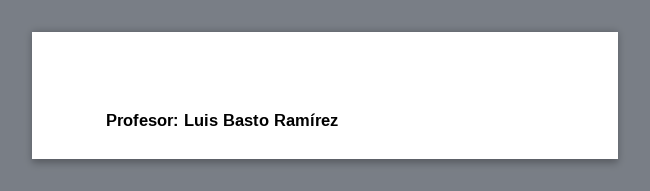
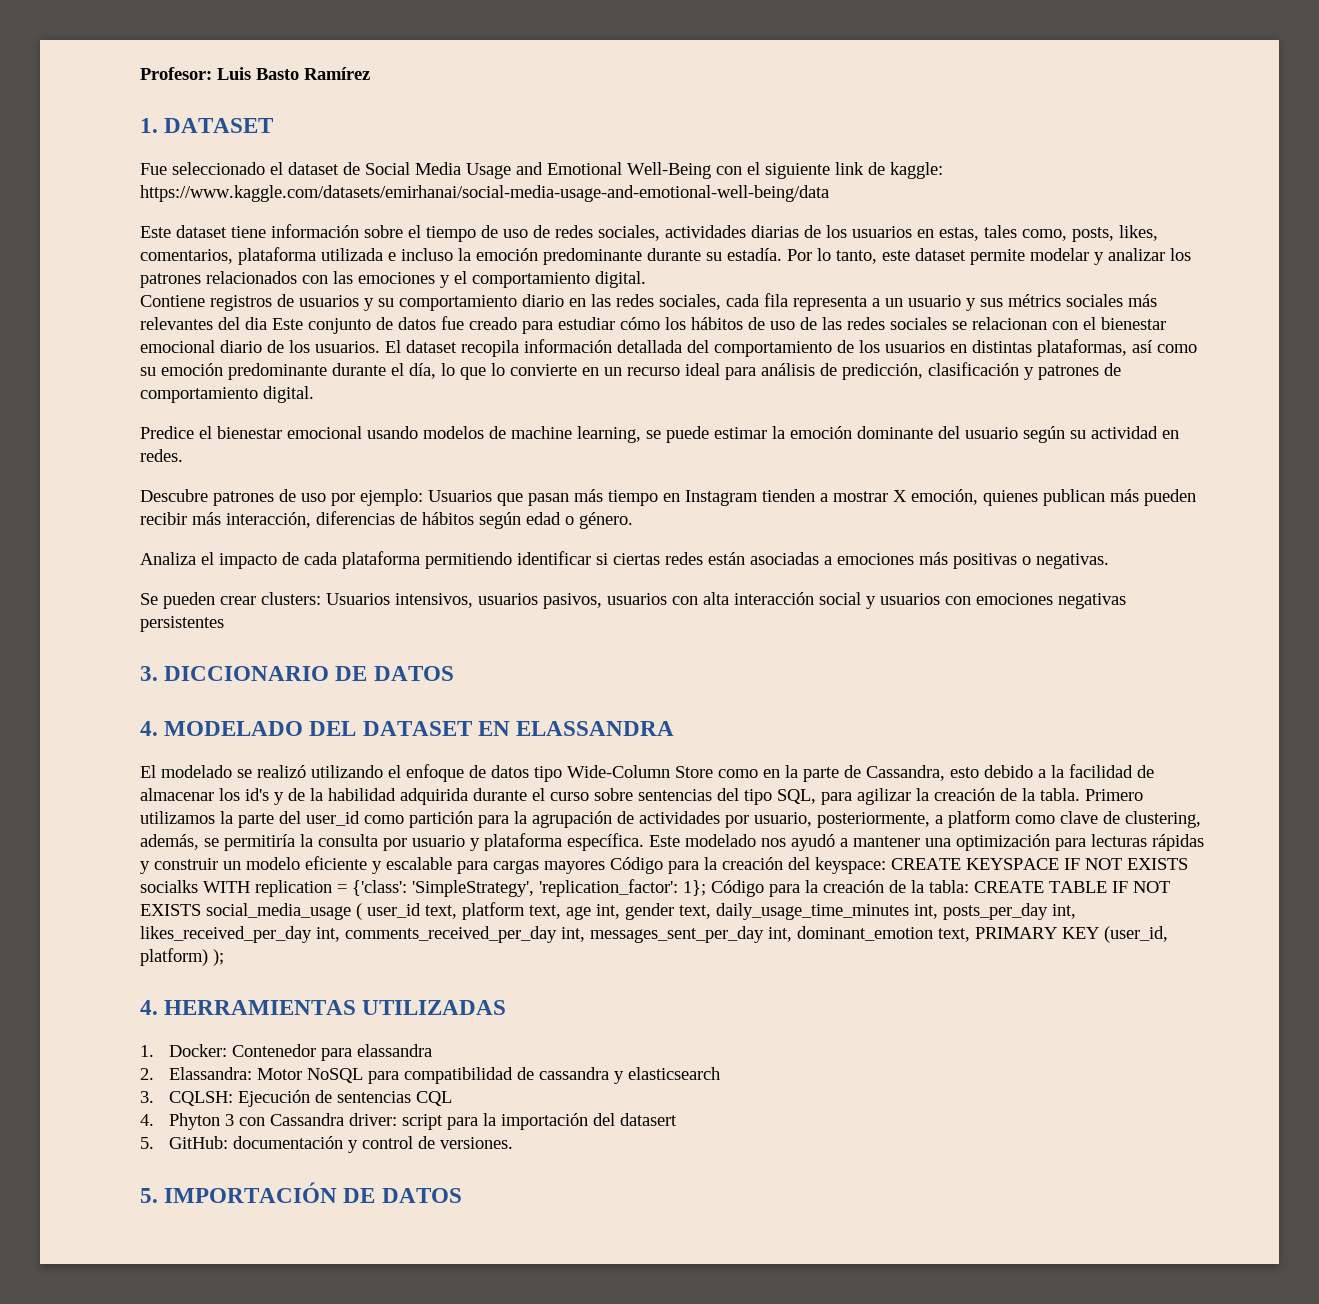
(338, 119) none -> [140,118,274,133] [140,162,943,179] [140,185,829,202] [140,224,1158,242] [140,247,1191,265] [140,271,646,288] [140,293,1157,311] [140,316,1166,334] [140,339,1197,357] [140,362,1121,380] [140,386,314,403] [140,426,1179,443] [140,449,183,462] [140,489,1196,506] [140,511,633,529] [140,551,1109,569] [140,592,1126,609] [140,616,224,632] [140,666,454,681] [140,721,675,736] [140,764,1154,782] [140,788,1143,805] [140,810,1201,828] [140,833,1204,851] [140,856,1188,874] [140,879,1170,897] [140,902,1076,920] [140,926,1168,943] [140,948,224,966] [140,1000,507,1015] [140,1044,433,1061] [140,1067,721,1084] [140,1090,453,1107] [140,1113,678,1130] [140,1136,514,1153] [140,1182,462,1203] // 1. DATASET // Fue seleccionado el dataset de Social Media Usage and Emotional Well-Being con el siguiente link de kaggle: https://www.kaggle.com/datasets/emirhanai/social-media-usage-and-emotional-well-being/data // Este dataset tiene información sobre el tiempo de uso de redes sociales, actividades diarias de los usuarios en estas, tales como, posts, likes, comentarios, plataforma utilizada e incluso la emoción predominante durante su estadía. Por lo tanto, este dataset permite modelar y analizar los patrones relacionados con las emociones y el comportamiento digital. // Contiene registros de usuarios y su comportamiento diario en las redes sociales, cada fila representa a un usuario y sus métrics sociales más relevantes del dia Este conjunto de datos fue creado para estudiar cómo los hábitos de uso de las redes sociales se relacionan con el bienestar emocional diario de los usuarios. El dataset recopila información detallada del comportamiento de los usuarios en distintas plataformas, así como su emoción predominante durante el día, lo que lo convierte en un recurso ideal para análisis de predicción, clasificación y patrones de comportamiento digital. // Predice el bienestar emocional usando modelos de machine learning, se puede estimar la emoción dominante del usuario según su actividad en redes. // Descubre patrones de uso por ejemplo: Usuarios que pasan más tiempo en Instagram tienden a mostrar X emoción, quienes publican más pueden recibir más interacción, diferencias de hábitos según edad o género. // Analiza el impacto de cada plataforma permitiendo identificar si ciertas redes están asociadas a emociones más positivas o negativas. // Se pueden crear clusters: Usuarios intensivos, usuarios pasivos, usuarios con alta interacción social y usuarios con emociones negativas persistentes // 3. DICCIONARIO DE DATOS // 4. MODELADO DEL DATASET EN ELASSANDRA // El modelado se realizó utilizando el enfoque de datos tipo Wide-Column Store como en la parte de Cassandra, esto debido a la facilidad de almacenar los id's y de la habilidad adquirida durante el curso sobre sentencias del tipo SQL, para agilizar la creación de la tabla. Primero utilizamos la parte del user_id como partición para la agrupación de actividades por usuario, posteriormente, a platform como clave de clustering, además, se permitiría la consulta por usuario y plataforma específica. Este modelado nos ayudó a mantener una optimización para lecturas rápidas y construir un modelo eficiente y escalable para cargas mayores Código para la creación del keyspace: CREATE KEYSPACE IF NOT EXISTS socialks WITH replication = {'class': 'SimpleStrategy', 'replication_factor': 1}; Código para la creación de la tabla: CREATE TABLE IF NOT EXISTS social_media_usage ( user_id text, platform text, age int, gender text, daily_usage_time_minutes int, posts_per_day int, likes_received_per_day int, comments_received_per_day int, messages_sent_per_day int, dominant_emotion text, PRIMARY KEY (user_id, platform) ); // 4. HERRAMIENTAS UTILIZADAS // 1. Docker: Contenedor para elassandra // 2. Elassandra: Motor NoSQL para compatibilidad de cassandra y elasticsearch // 3. CQLSH: Ejecución de sentencias CQL // 4. Phyton 3 con Cassandra driver: script para la importación del datasert // 5. GitHub: documentación y control de versiones. // 5. IMPORTACIÓN DE DATOS

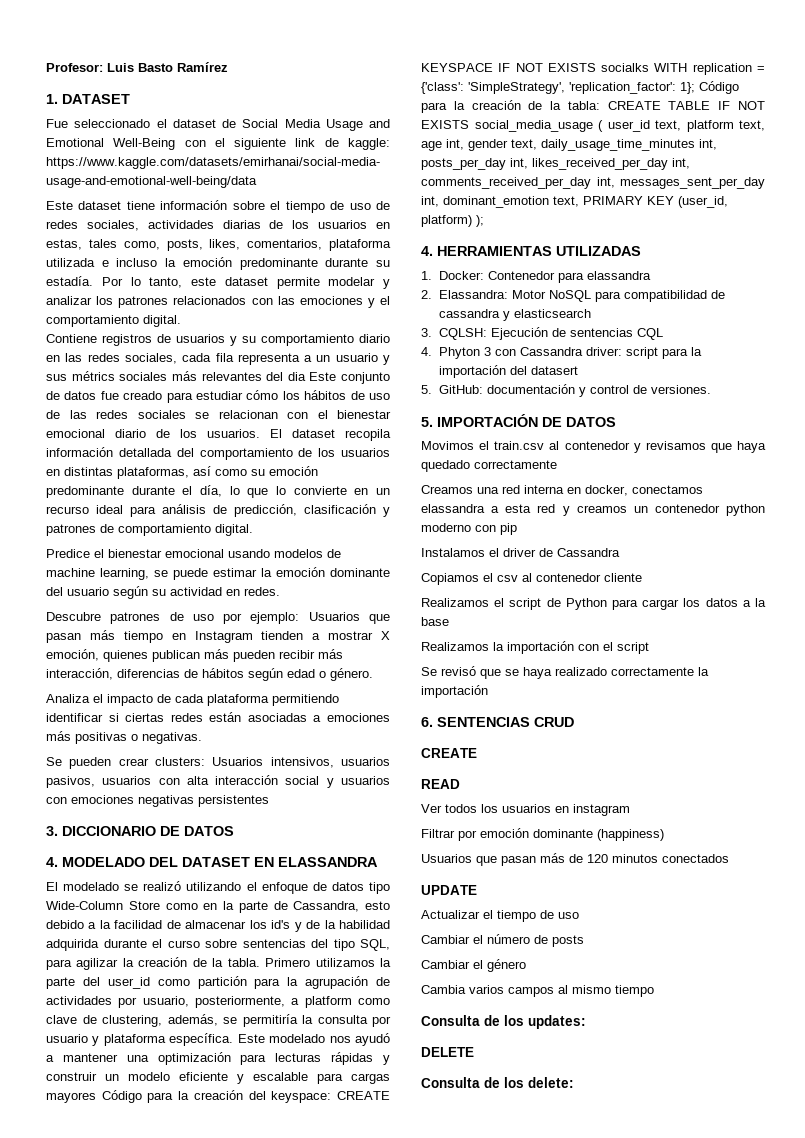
(462, 1195) none -> [421,441,766,453] [421,460,557,472] [421,485,703,496] [421,504,765,516] [421,523,517,535] [421,548,620,557] [421,573,642,585] [421,598,766,610] [421,617,449,626] [421,641,649,654] [421,666,709,679] [421,685,488,698] [421,717,574,727] [421,748,477,758] [421,779,460,789] [421,804,630,816] [421,828,664,841] [421,853,729,866] [421,885,477,895] [421,910,579,922] [421,934,584,947] [421,959,526,972] [421,985,654,997] [421,1015,586,1029] [421,1047,474,1057] [421,1077,574,1088] // Movimos el train.csv al contenedor y revisamos que haya quedado correctamente // Creamos una red interna en docker, conectamos elassandra a esta red y creamos un contenedor python moderno con pip // Instalamos el driver de Cassandra // Copiamos el csv al contenedor cliente // Realizamos el script de Python para cargar los datos a la base // Realizamos la importación con el script // Se revisó que se haya realizado correctamente la importación // 6. SENTENCIAS CRUD // CREATE // READ // Ver todos los usuarios en instagram // Filtrar por emoción dominante (happiness) // Usuarios que pasan más de 120 minutos conectados // UPDATE // Actualizar el tiempo de uso // Cambiar el número de posts // Cambiar el género // Cambia varios campos al mismo tiempo // Consulta de los updates: // DELETE // Consulta de los delete:

